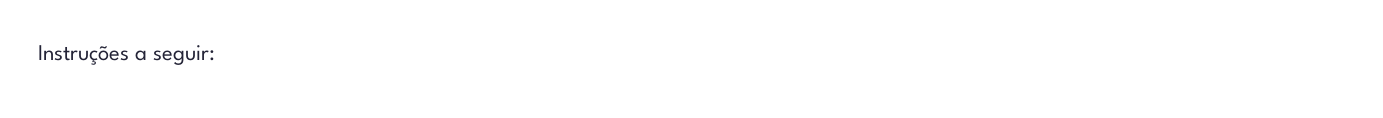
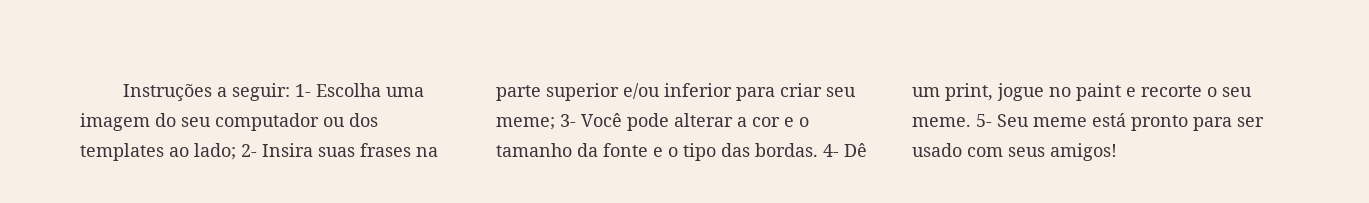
(216, 55) none -> [295,83,425,97] [80,113,378,131] [80,143,438,161] [496,83,856,101] [496,113,809,131] [496,143,867,161] [912,83,1252,101] [912,113,1264,131] [912,143,1117,161] 1- Escolha uma imagem do seu computador ou dos templates ao lado; 2- Insira suas frases na parte superior e/ou inferior para criar seu meme; 3- Você pode alterar a cor e o tamanho da fonte e o tipo das bordas. 4- Dê um print, jogue no paint e recorte o seu meme. 5- Seu meme está pronto para ser usado com seus amigos!

